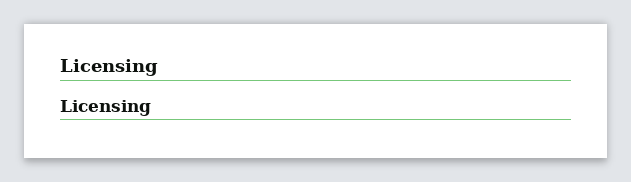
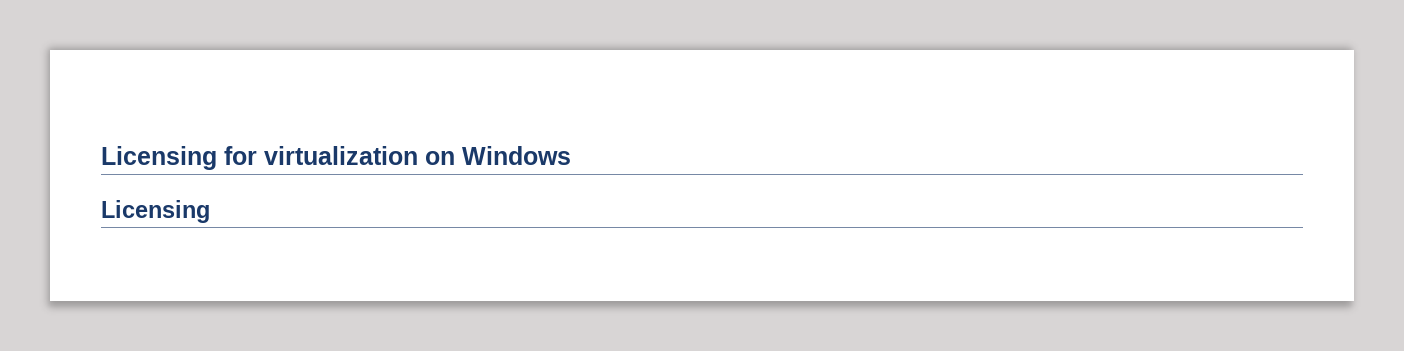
[60,59,158,76] Licensing -> [101,146,571,170] Licensing for virtualization on Windows

